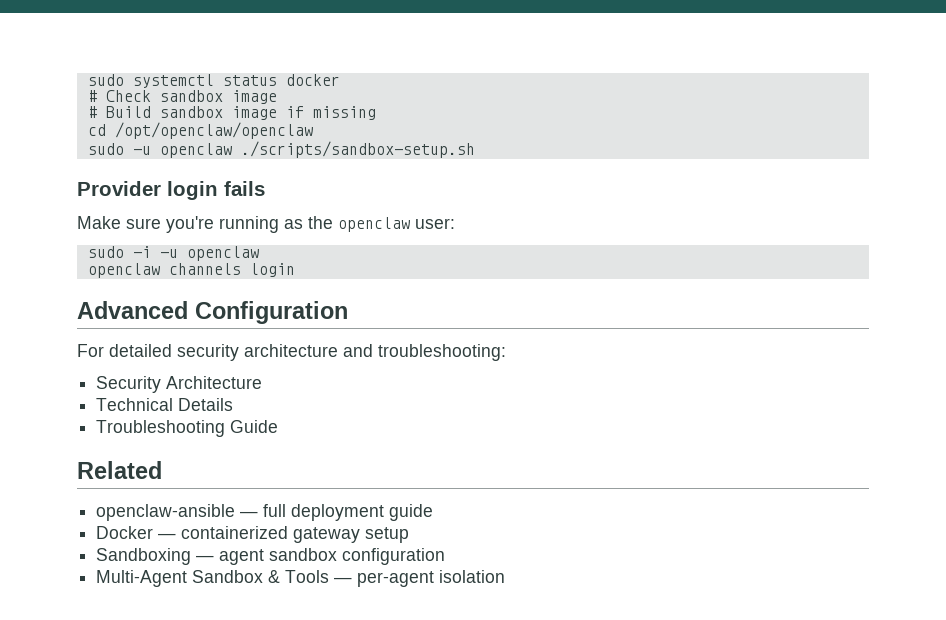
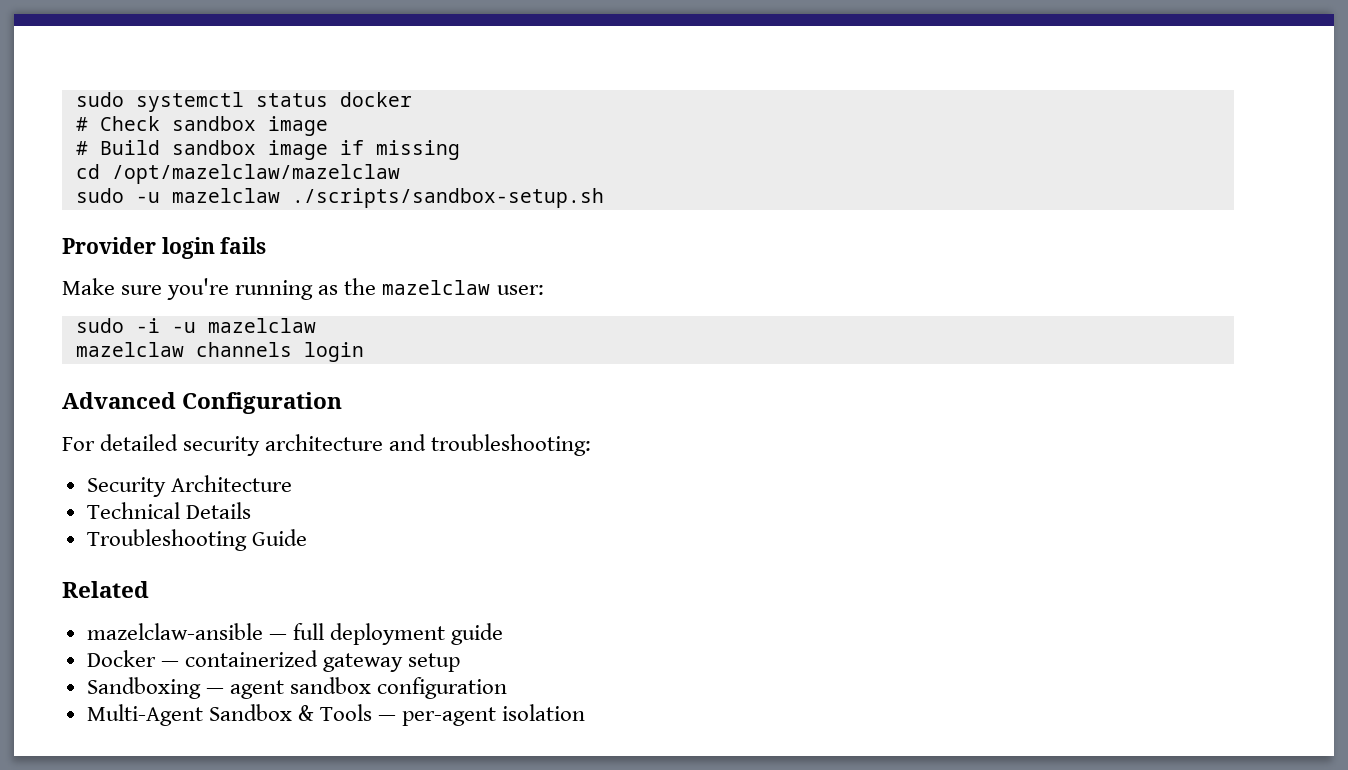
[114,122,313,139] /opt/openclaw/openclaw -> [111,164,400,184] /opt/mazelclaw/mazelclaw
[159,143,232,158] openclaw -> [171,188,280,203] mazelclaw
[338,217,410,232] openclaw -> [382,280,491,295] mazelclaw
[186,246,259,261] [87,263,160,278] openclaw // openclaw -> [207,318,316,333] [75,342,184,357] mazelclaw // mazelclaw
[96,504,236,521] openclaw-ansible -> [86,623,263,640] mazelclaw-ansible

